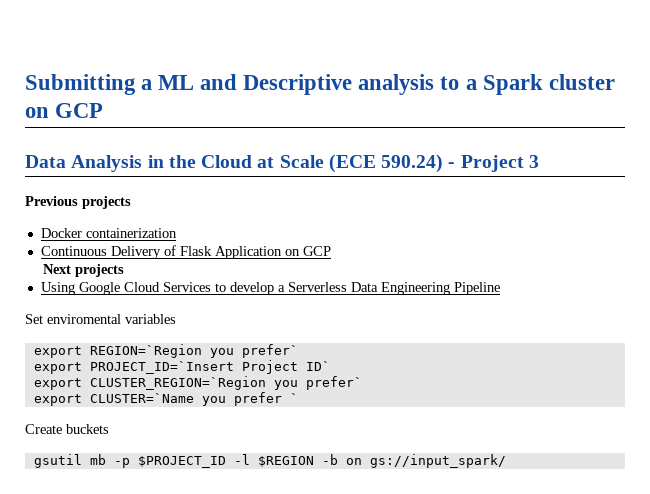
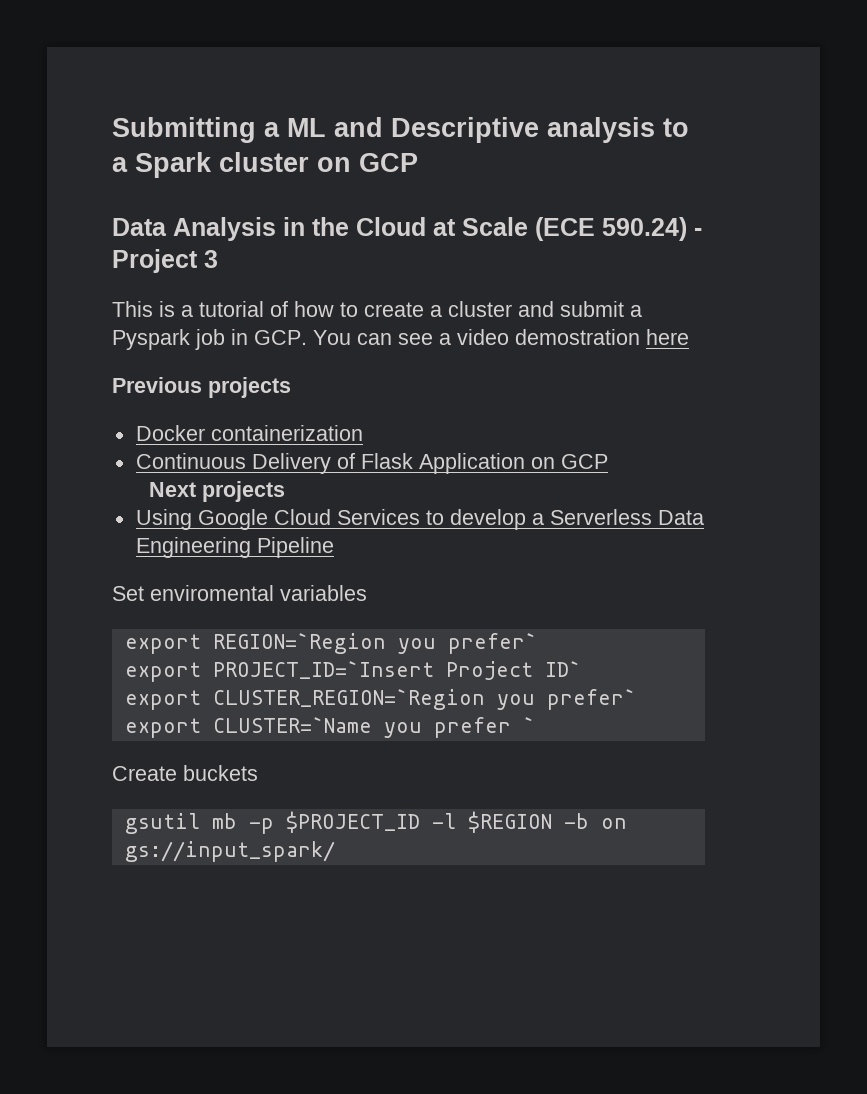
(539, 161) none -> [112,301,642,317] [112,329,689,350] // This is a tutorial of how to create a cluster and submit a Pyspark job in GCP. You can see a video demostration here

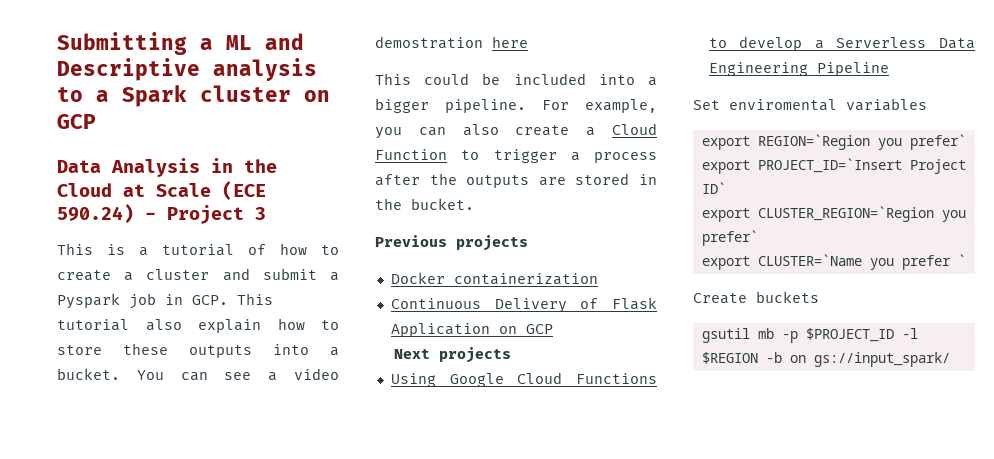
(307, 337) none -> [237,293,273,305] [57,318,339,333] [57,343,339,358] [57,368,120,380] This tutorial also explain how to store these outputs into a bucket.
(689, 337) none -> [375,73,657,86] [375,98,657,113] [375,123,657,139] [375,149,657,163] [375,173,657,188] [375,198,474,210] // This could be included into a bigger pipeline. For example, you can also create a Cloud Function to trigger a process after the outputs are stored in the bucket.
[336,509,420,525] Services -> [576,373,657,384] Functions

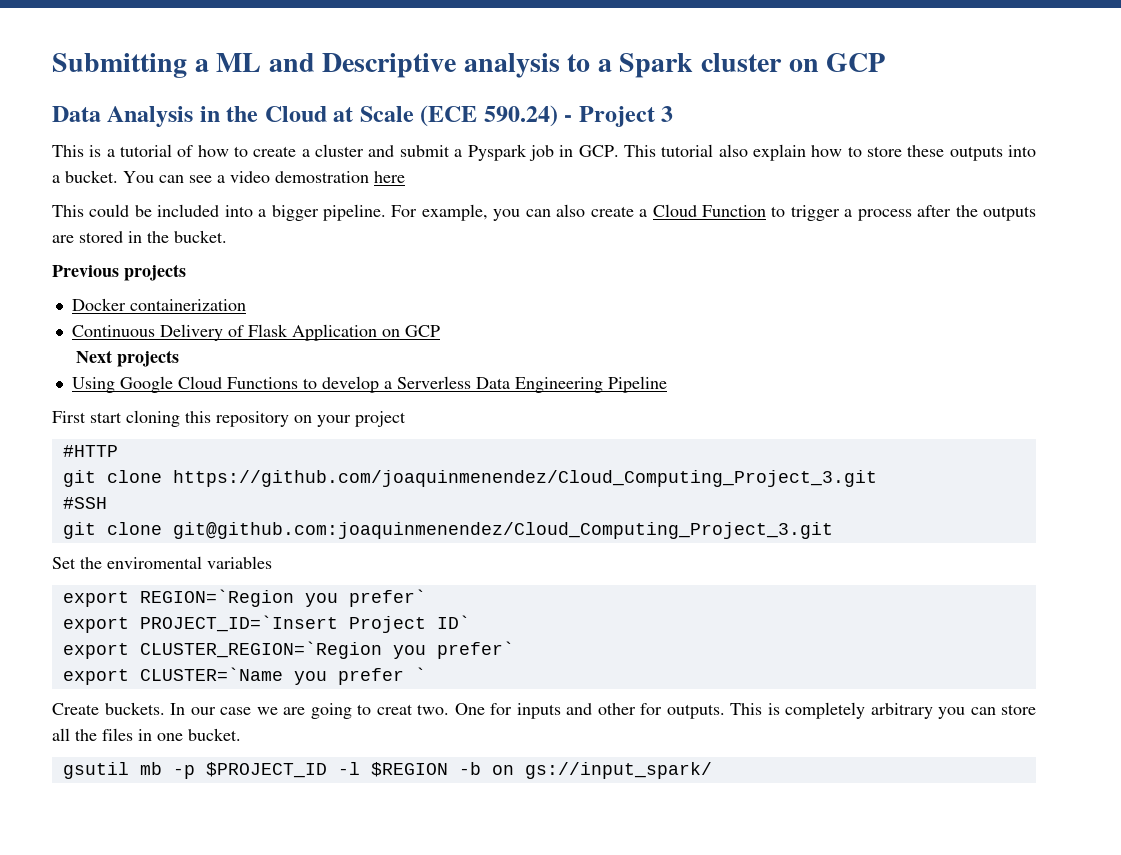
(889, 69) none -> [52,410,406,427] [62,445,118,457] [62,470,877,487] [62,497,107,509] [62,522,833,539] // First start cloning this repository on your project // #HTTP // git clone https://github.com/joaquinmenendez/Cloud_Computing_Project_3.git // #SSH // git clone git@github.com:joaquinmenendez/Cloud_Computing_Project_3.git
(720, 105) none -> [80,557,102,569] the
[756,291,819,303] buckets -> [104,702,1036,719] [52,728,241,741] buckets. In our case we are going to creat two. One for inputs and other for outputs. This is completely arbitrary you can store all the files in one bucket.

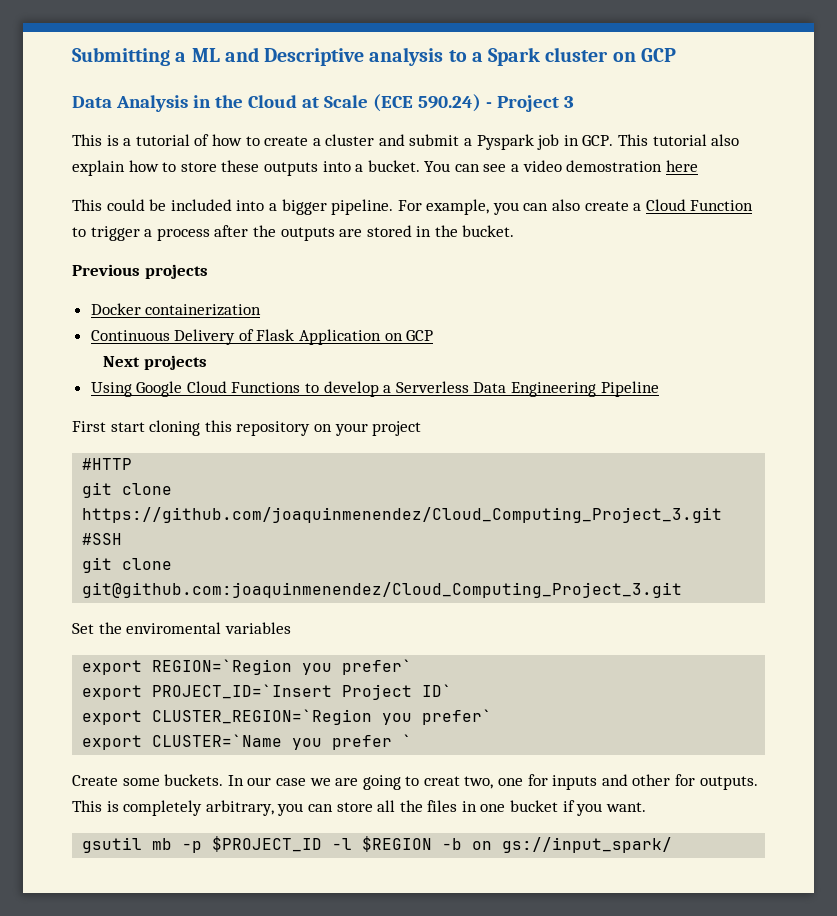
(99, 709) none -> [122,778,160,786] some
[417,703,485,715] two. One -> [464,776,524,789] two, one
[870,703,933,719] arbitrary -> [205,800,274,816] arbitrary,
[188,728,241,741] bucket. -> [510,800,646,816] bucket if you want.

